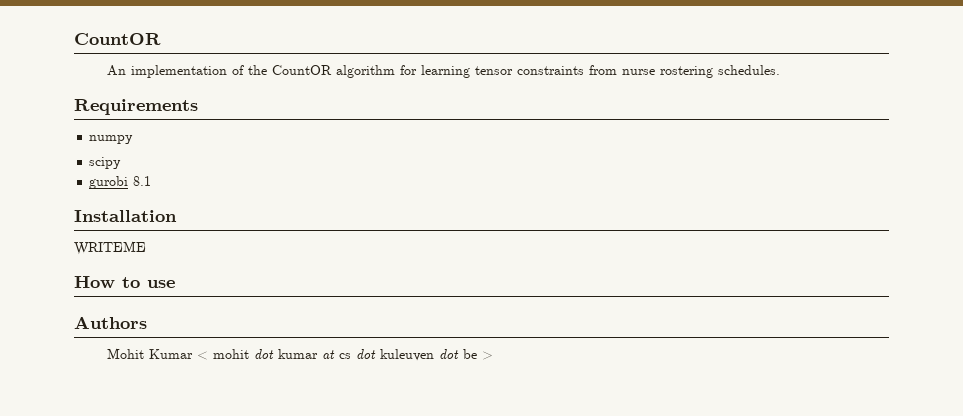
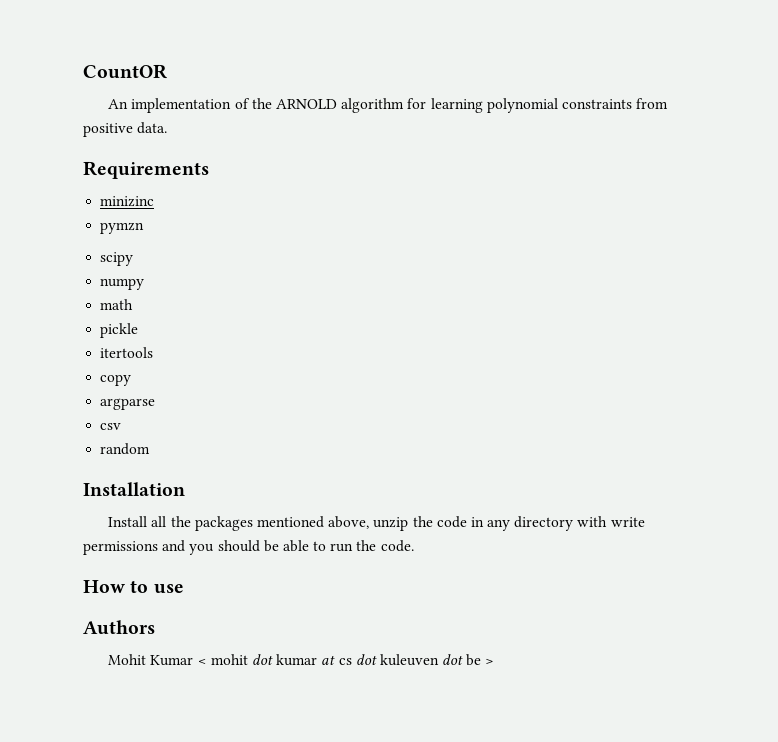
[271,65,332,75] CountOR -> [276,99,338,109] ARNOLD
[474,66,513,75] tensor -> [486,98,558,113] polynomial
[621,65,780,78] nurse rostering schedules. -> [83,122,168,137] positive data.
[89,135,134,144] numpy -> [100,196,155,207] [100,222,145,234] minizinc // pymzn
[89,176,152,189] [74,210,177,222] [74,241,146,255] gurobi 8.1 // Installation // WRITEME -> [100,278,145,290] [100,299,134,310] [100,323,139,338] [100,347,154,358] [100,374,132,386] [100,398,156,410] [100,423,122,430] [100,443,151,455] [83,482,185,496] [108,516,645,531] [83,540,414,555] numpy // math // pickle // itertools // copy // argparse // csv // random // Installation // Install all the packages mentioned above, unzip the code in any directory with write permissions and you should be able to run the code.

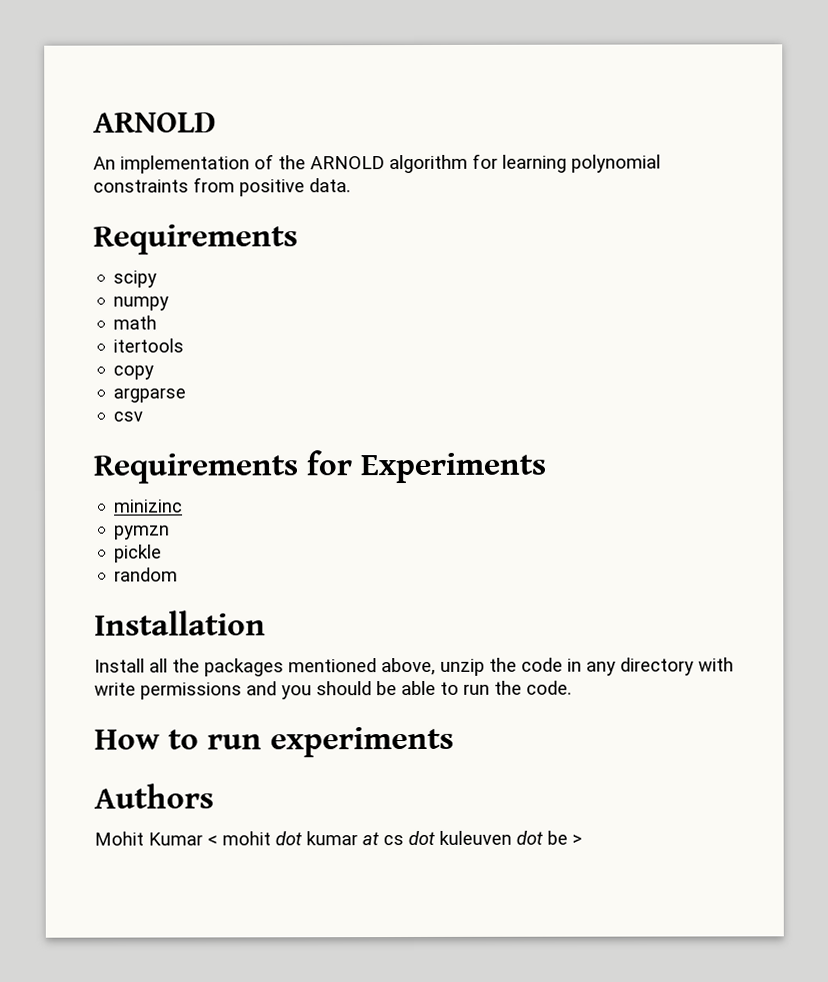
[83,64,167,79] CountOR -> [93,112,217,133] ARNOLD
[100,196,155,207] [100,222,145,234] // minizinc // pymzn -> (298, 239) none
[100,323,139,338] // pickle -> (158, 322) none
(122, 426) none -> [93,450,546,484] [114,499,184,513] [114,525,171,540] [114,544,163,563] // Requirements for Experiments // minizinc // pymzn // pickle
[153,584,184,594] use -> [207,726,454,758] run experiments

